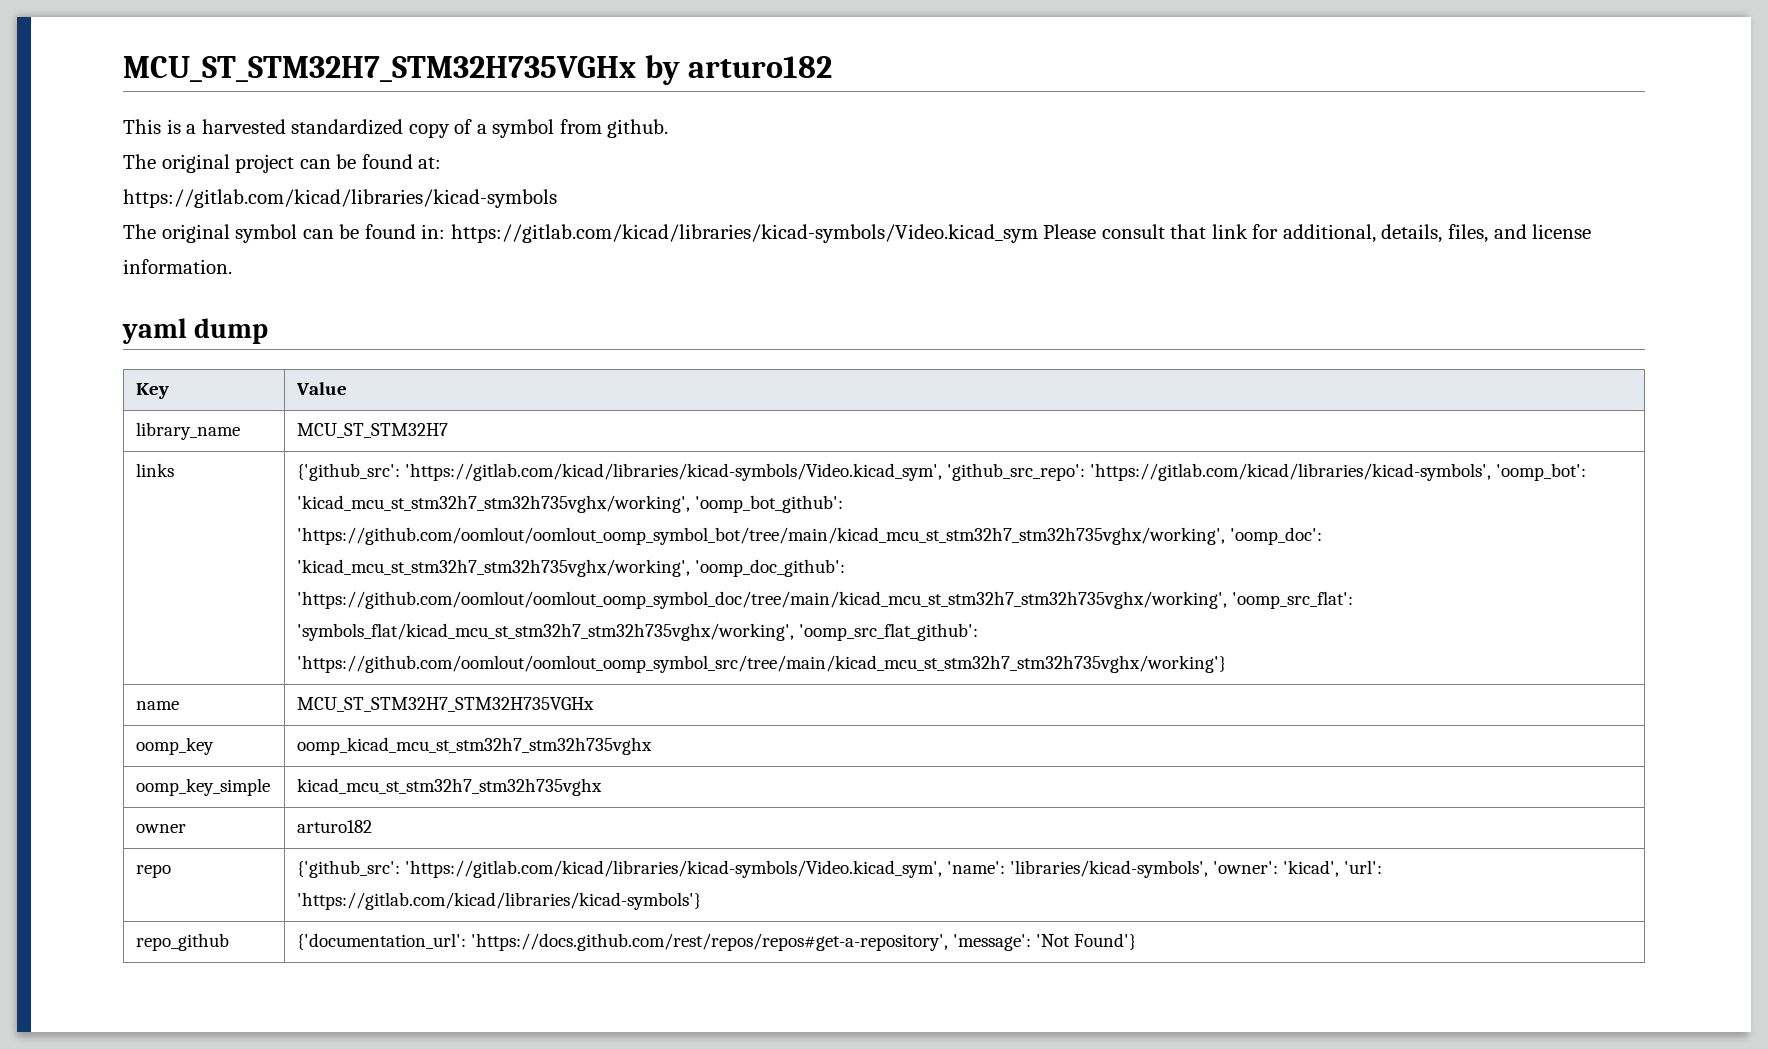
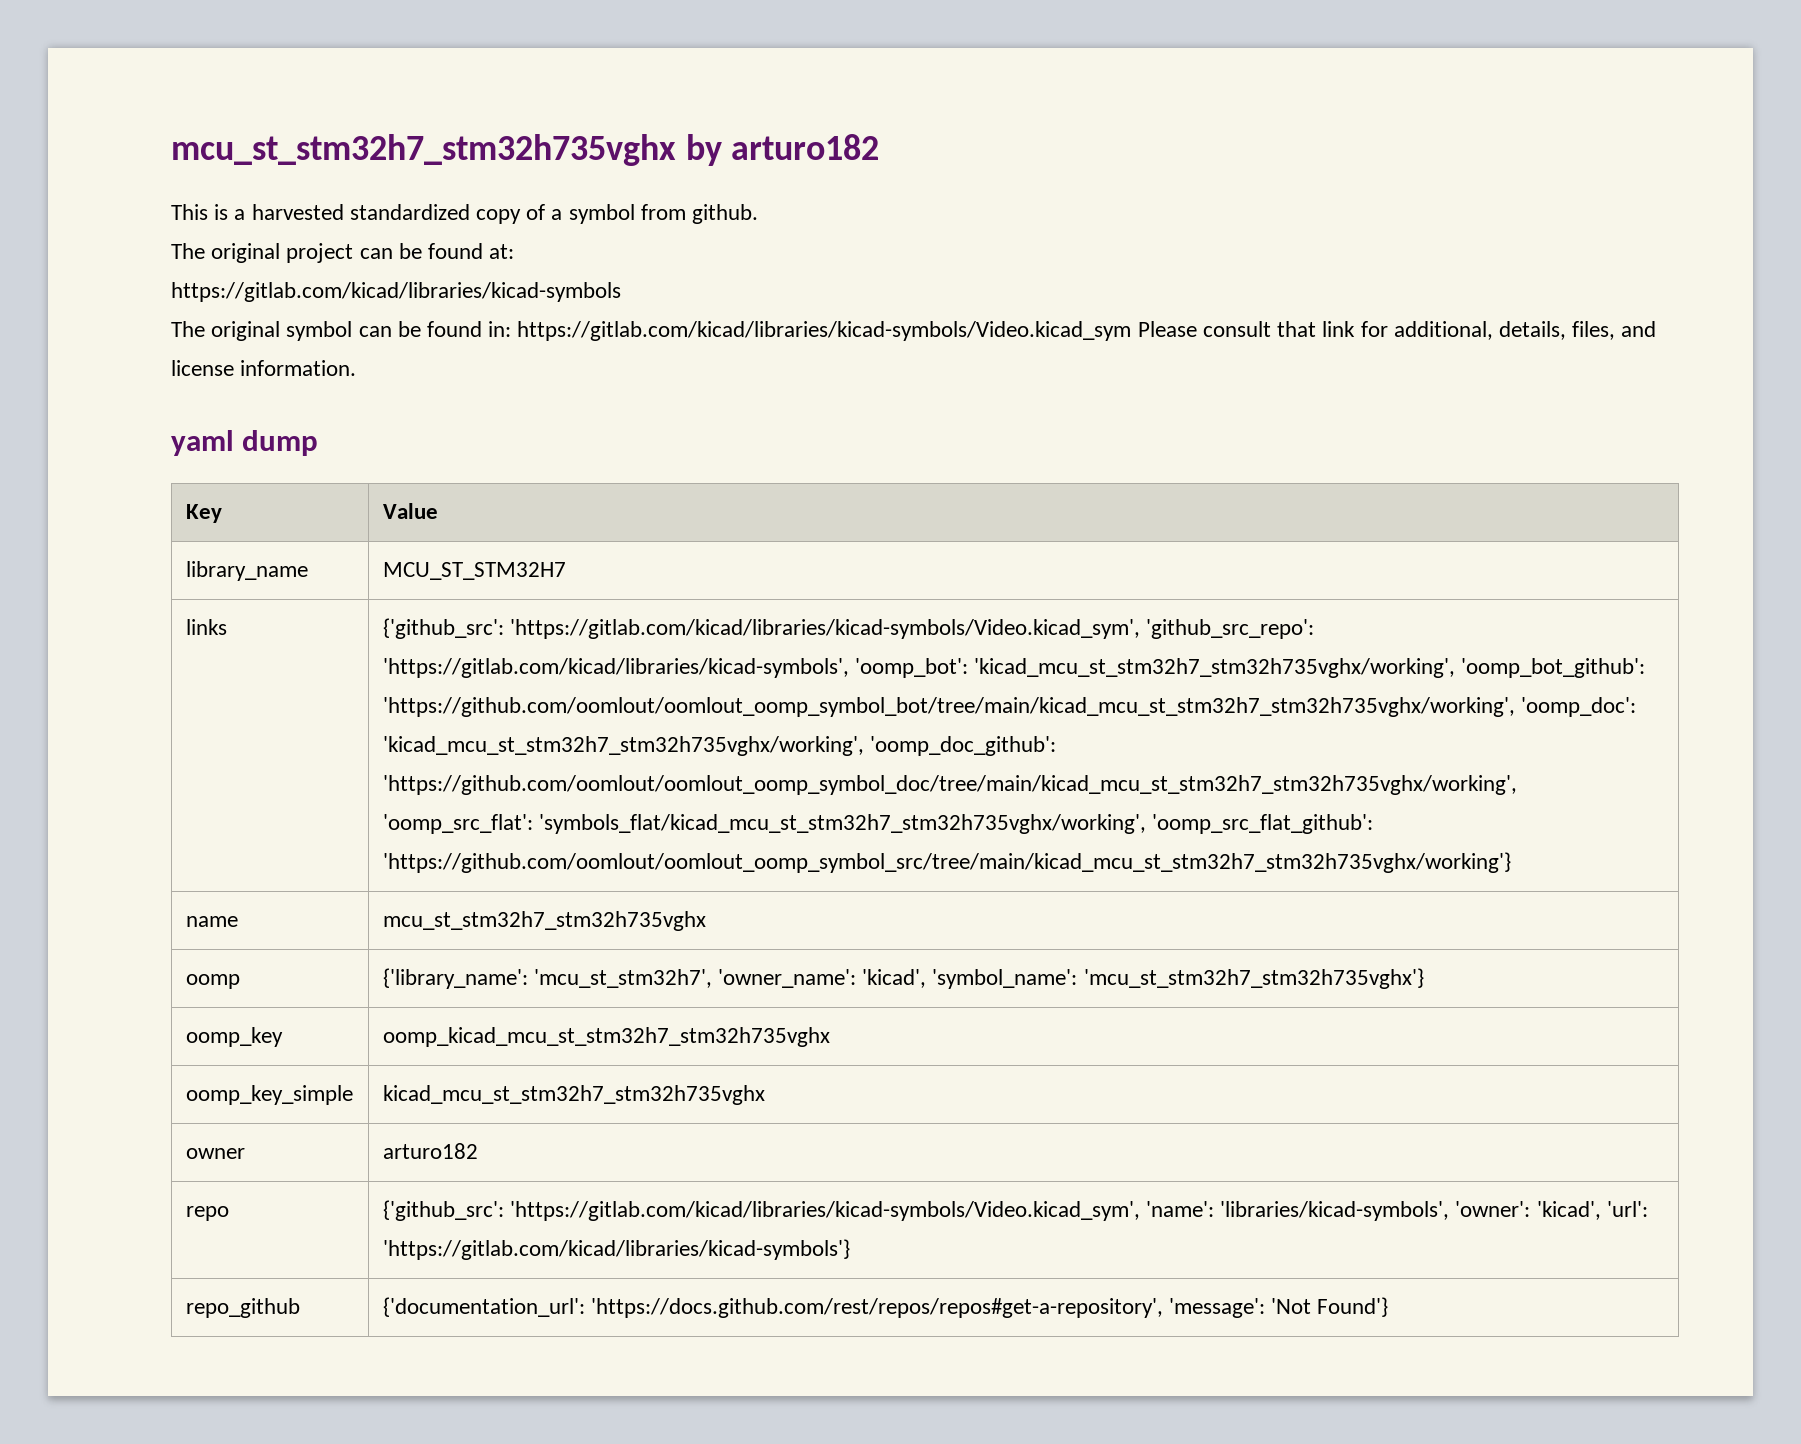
[123,56,636,82] MCU_ST_STM32H7_STM32H735VGHx -> [171,134,676,166] mcu_st_stm32h7_stm32h735vghx
[297,697,595,712] MCU_ST_STM32H7_STM32H735VGHx -> [382,911,706,931] [185,974,240,989] [382,968,1424,989] mcu_st_stm32h7_stm32h735vghx // oomp | {'library_name': 'mcu_st_stm32h7', 'owner_name': 'kicad', 'symbol_name': 'mcu_st_stm32h7_stm32h735vghx'}

